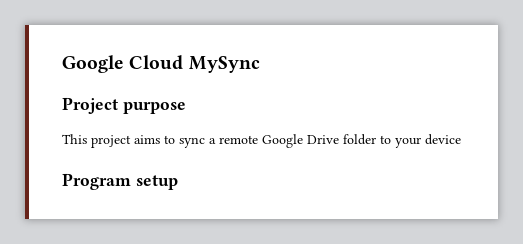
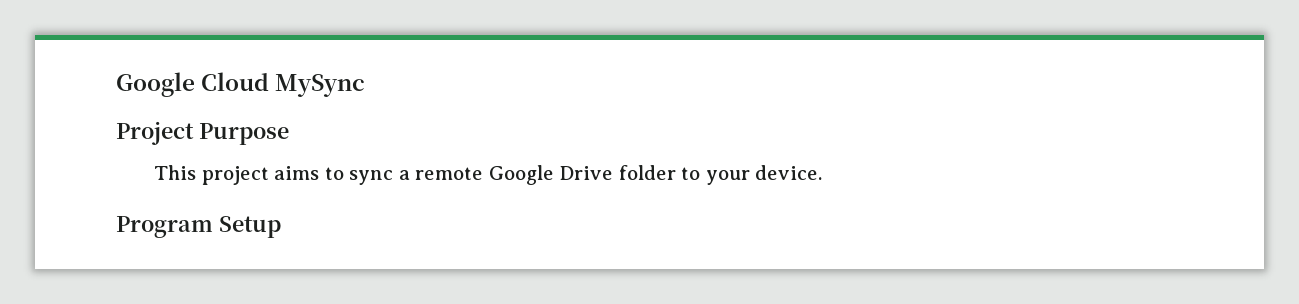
[122,102,186,114] purpose -> [198,123,289,145] Purpose
[425,134,461,145] device -> [755,165,823,180] device.
[135,175,178,190] setup -> [218,216,281,238] Setup

